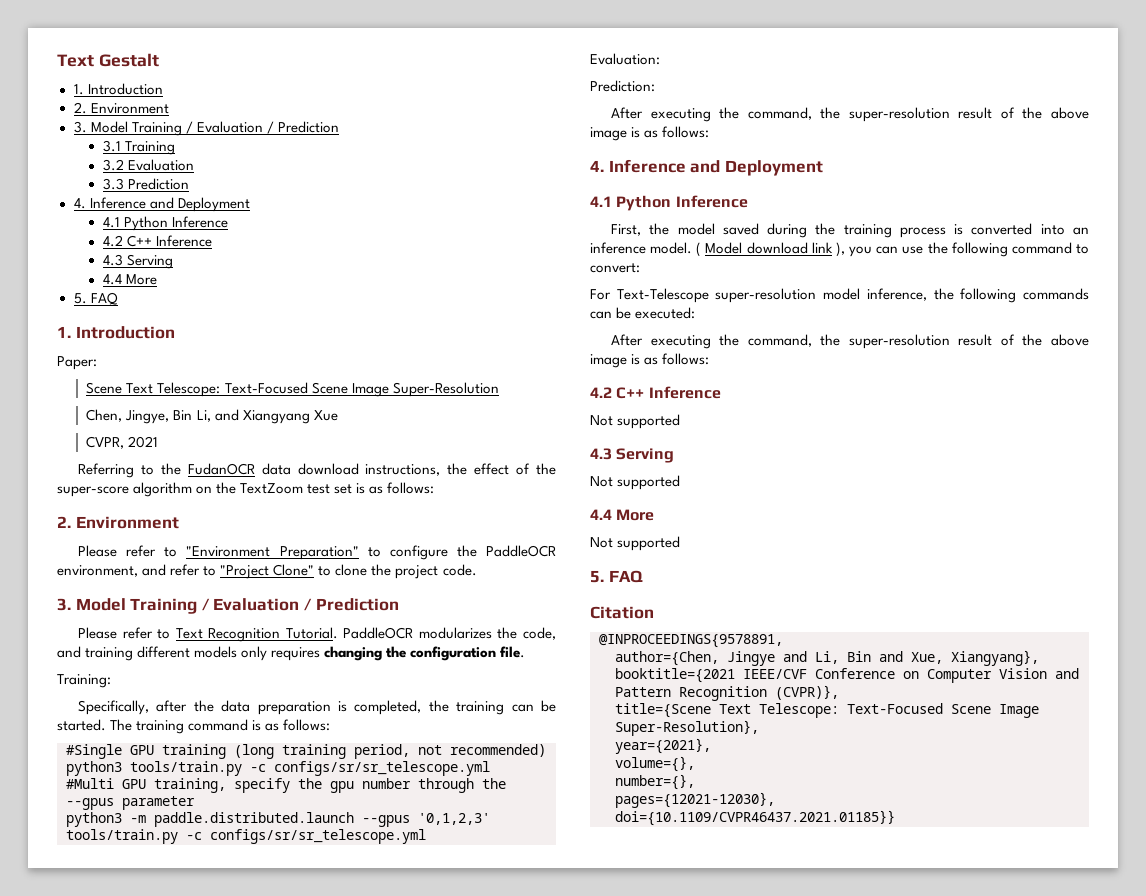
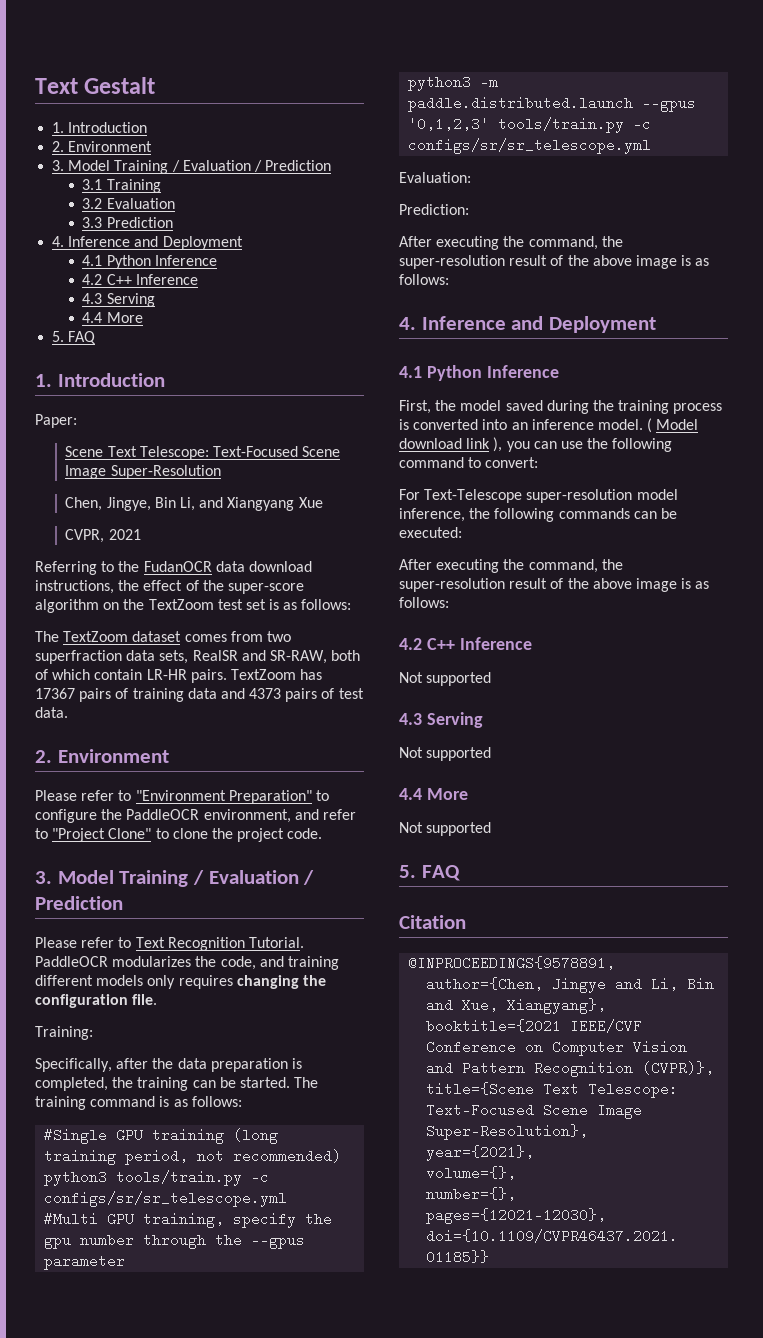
(435, 488) none -> [35,631,291,642] [35,650,361,664] [35,669,323,683] [35,688,364,702] [35,707,68,718] // The TextZoom dataset comes from two superfraction data sets, RealSR and SR-RAW, both of which contain LR-HR pairs. TextZoom has 17367 pairs of training data and 4373 pairs of test data.

